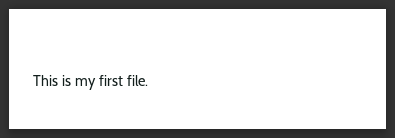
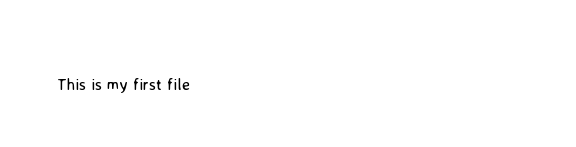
[126,75,148,86] file. -> [167,78,190,90] file

